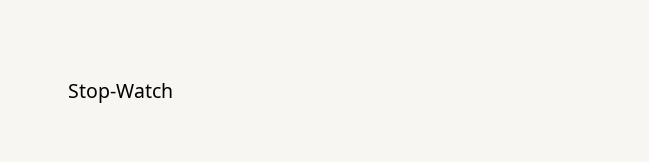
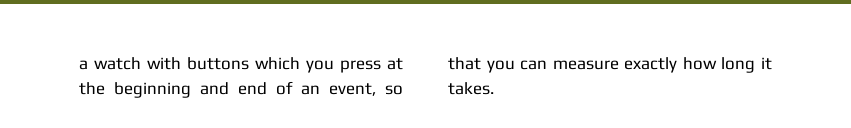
[68,83,173,103] Stop-Watch -> [79,57,403,73] [79,81,403,98] [448,57,772,73] [448,82,494,95] a watch with buttons which you press at the beginning and end of an event, so that you can measure exactly how long it takes.

